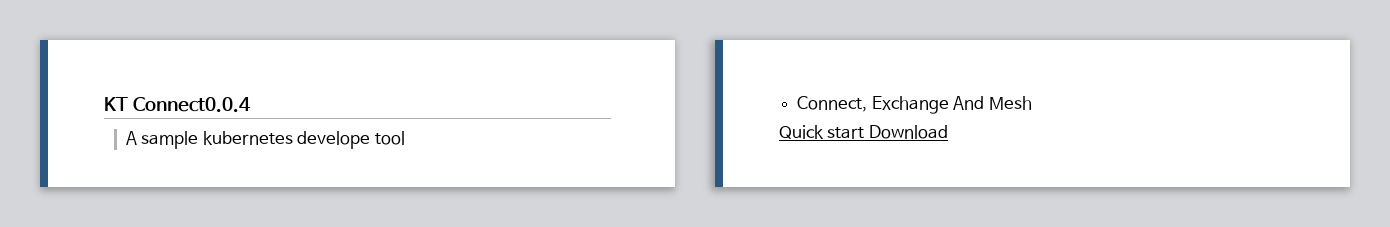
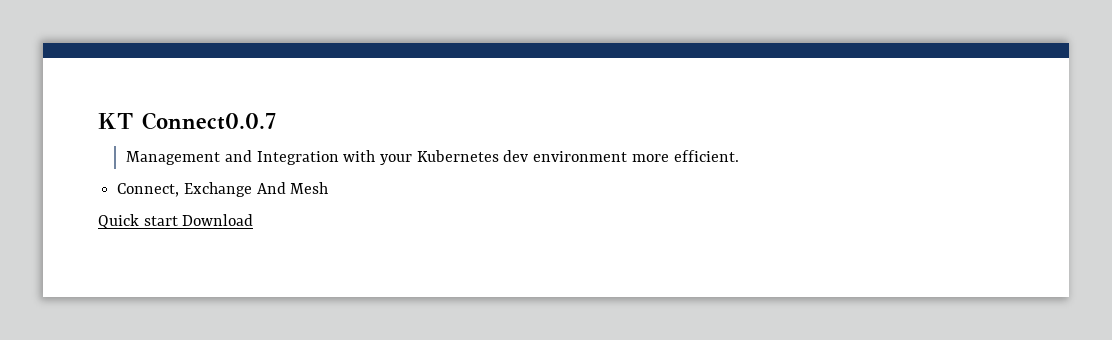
[133,97,252,113] [126,131,405,149] Connect0.0.4 // A sample kubernetes develope tool -> [142,112,276,130] [126,150,739,165] Connect0.0.7 // Management and Integration with your Kubernetes dev environment more efficient.

